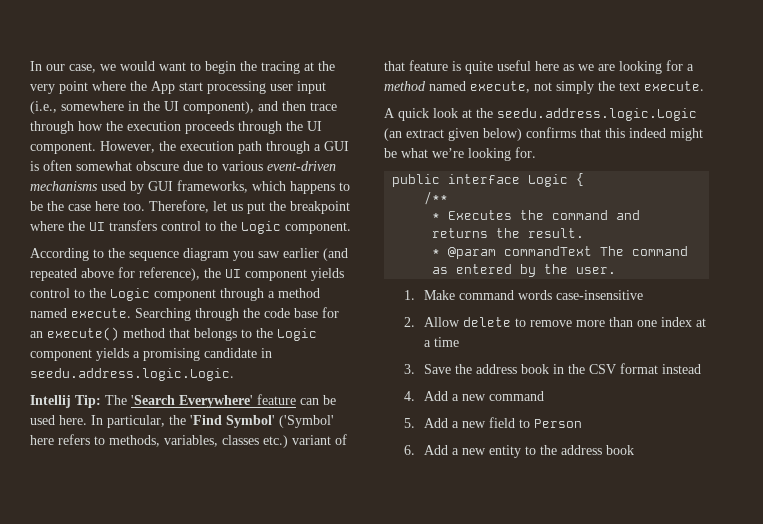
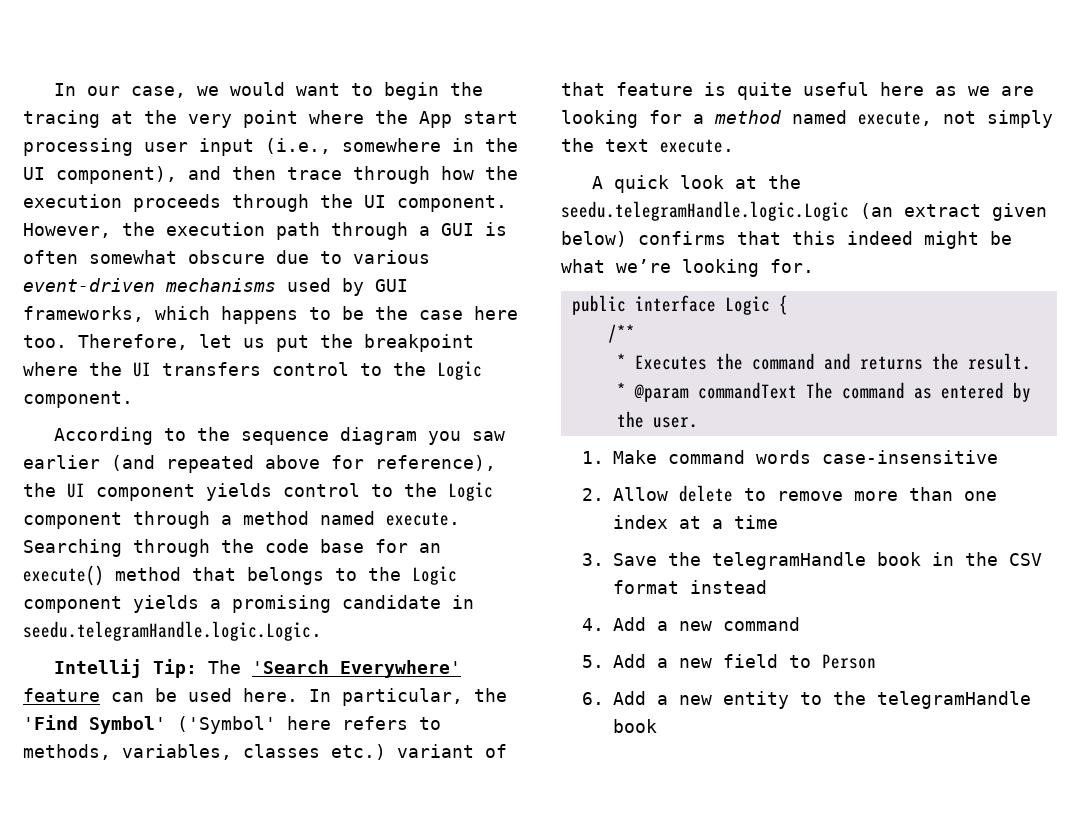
[30,368,234,381] seedu.address.logic.Logic. -> [23,621,322,641] seedu.telegramHandle.logic.Logic.
[497,108,697,121] seedu.address.logic.Logic -> [561,201,849,221] seedu.telegramHandle.logic.Logic
[476,364,518,374] address -> [712,552,867,570] telegramHandle
[561,445,603,455] address -> [877,691,1032,709] telegramHandle

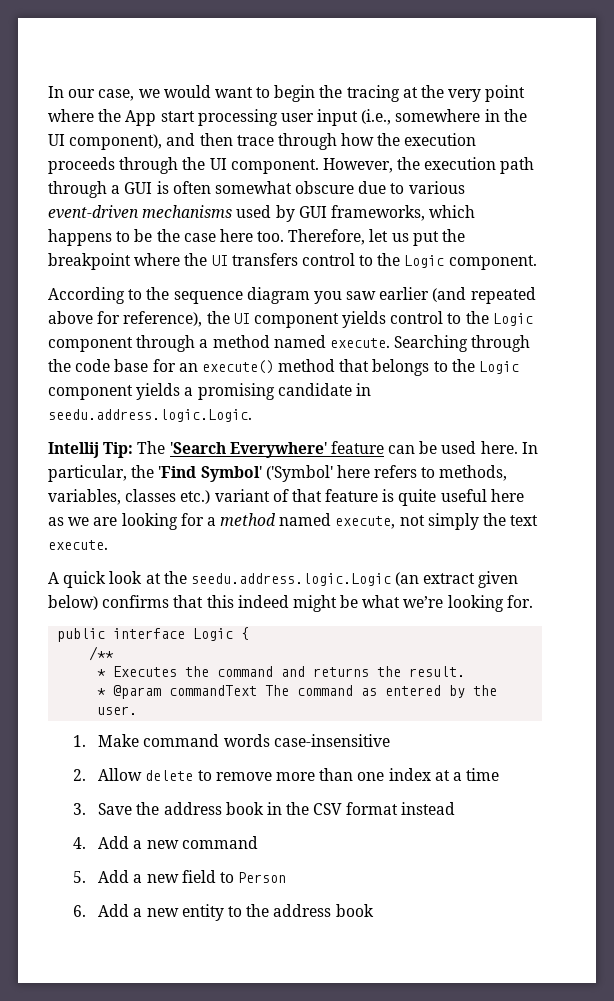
[23,621,322,641] seedu.telegramHandle.logic.Logic. -> [48,409,252,422] seedu.address.logic.Logic.
[561,201,849,221] seedu.telegramHandle.logic.Logic -> [190,573,391,586] seedu.address.logic.Logic
[712,552,867,570] telegramHandle -> [163,802,222,815] address
[877,691,1032,709] telegramHandle -> [273,904,332,917] address

